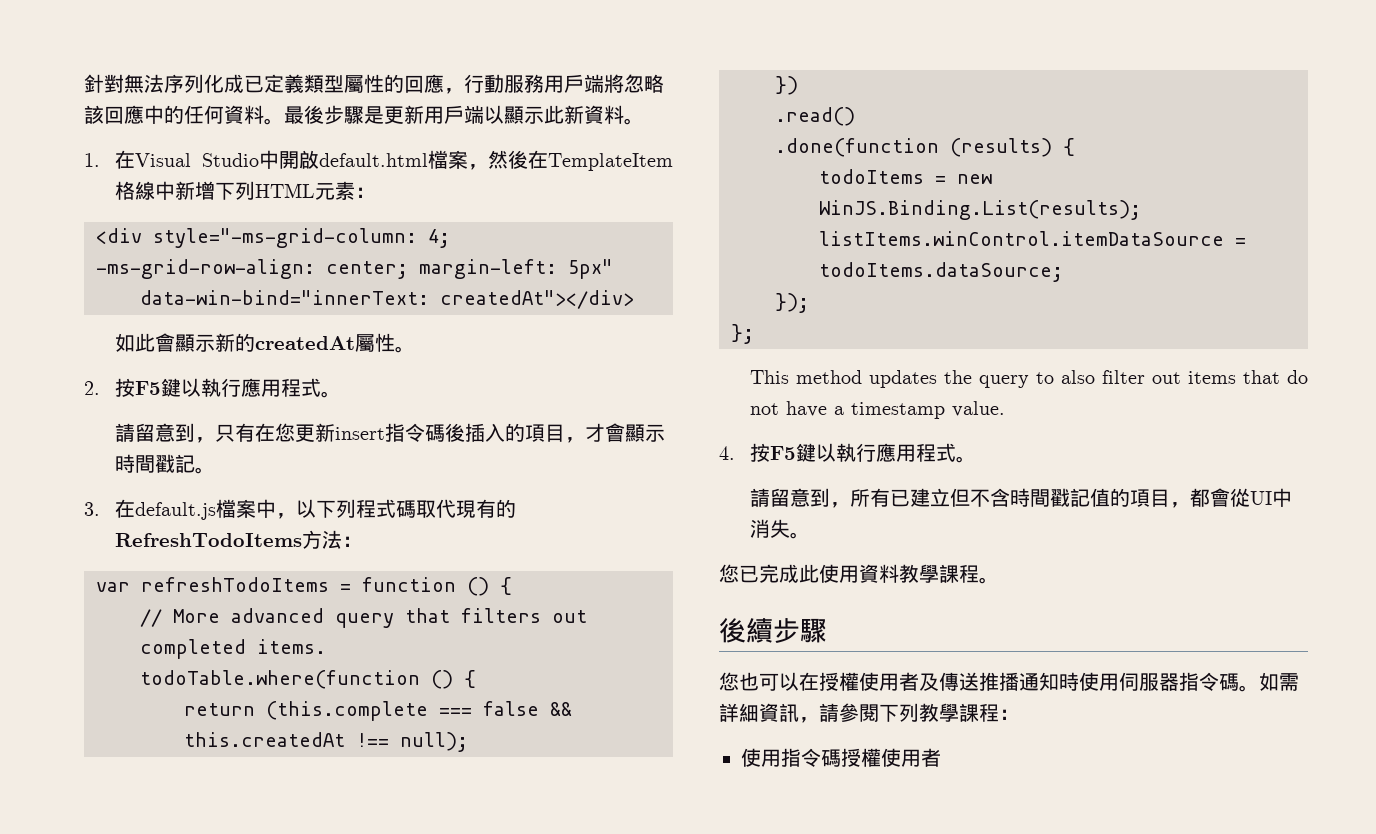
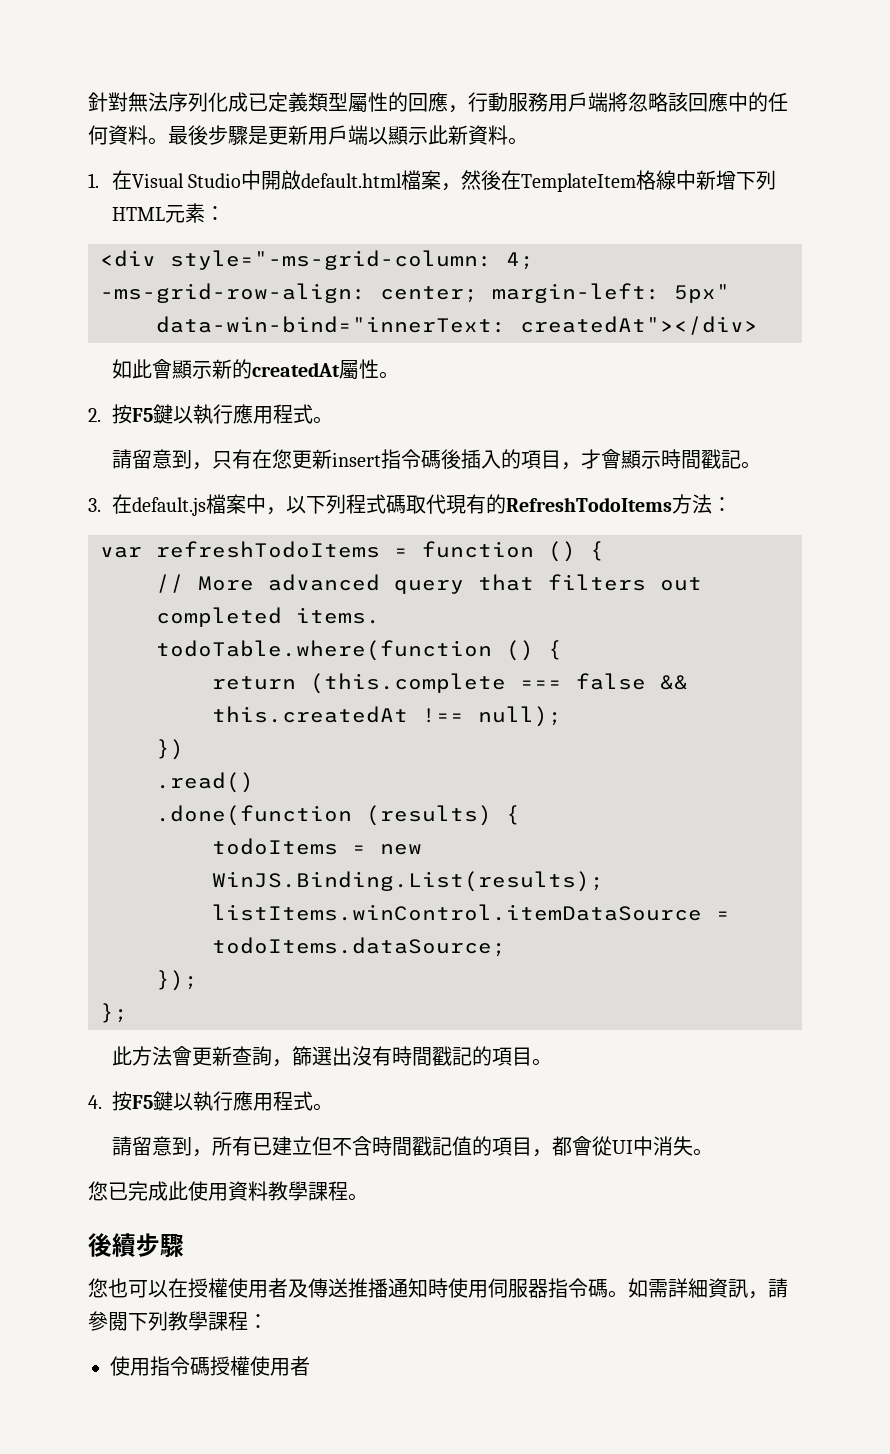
[749,370,1309,388] [749,401,1005,419] This method updates the query to also filter out items that do not have a timestamp value. -> [111,1046,552,1067] 此方法會更新查詢，篩選出沒有時間戳記的項目。

